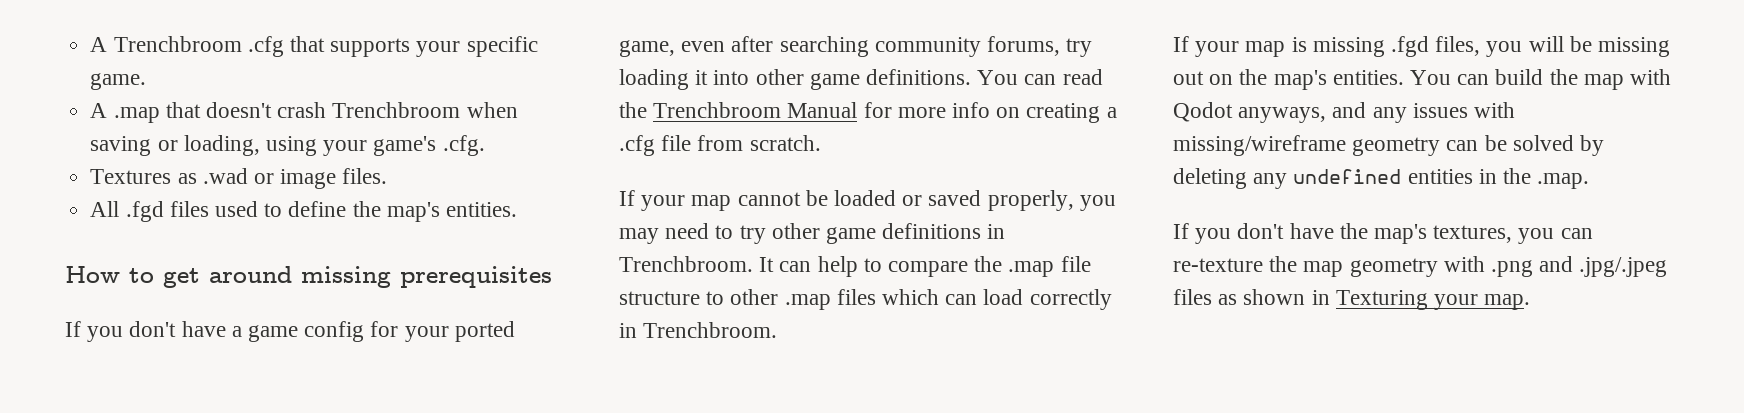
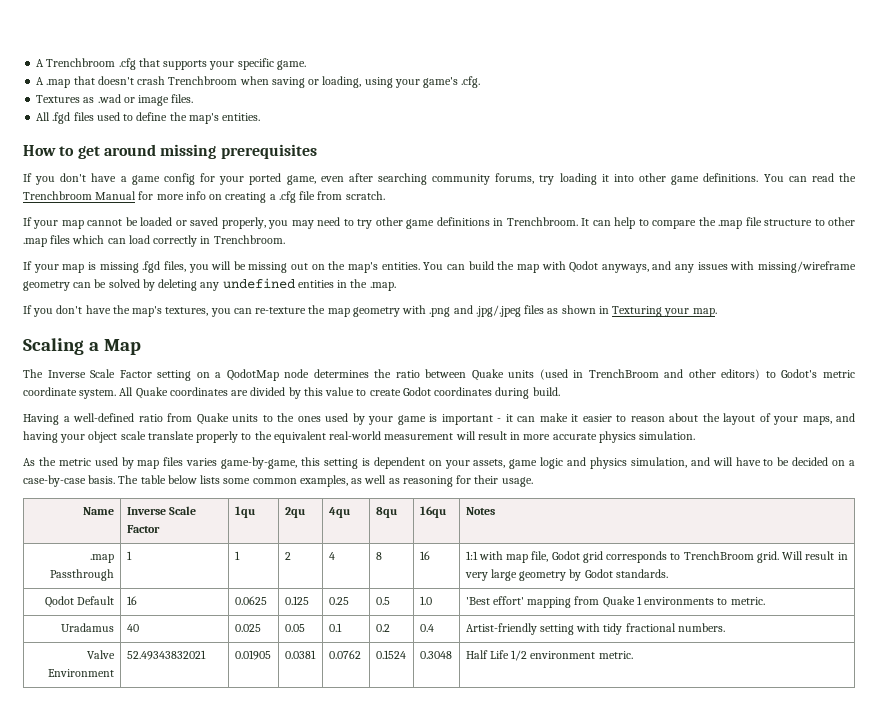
(1531, 302) none -> [23,338,141,355] [23,369,855,381] [23,387,560,399] [23,413,855,425] [23,431,696,443] [23,457,855,469] [23,475,533,487] [83,507,115,515] [126,506,196,515] [126,525,160,533] [234,506,255,518] [284,507,305,518] [328,507,350,518] [375,507,397,518] [419,506,446,518] [465,507,495,515] [90,554,115,563] [50,569,115,581] [126,551,132,560] [234,551,240,560] [284,552,291,560] [328,552,335,560] [375,552,382,560] [419,551,430,560] [465,551,848,563] [464,569,668,581] [45,596,115,608] [126,596,137,605] [234,596,267,605] [284,596,309,605] [328,597,349,605] [375,597,390,605] [419,596,432,605] [465,596,765,608] [61,623,115,632] [126,624,139,632] [234,624,261,632] [284,624,305,632] [328,623,342,632] [375,624,390,632] [419,624,434,632] [465,623,725,635] [87,650,116,659] [48,669,115,677] [126,650,206,660] [234,650,271,660] [284,650,316,659] [328,650,361,659] [375,650,406,659] [419,651,452,659] [465,650,633,661] // Scaling a Map // The Inverse Scale Factor setting on a QodotMap node determines the ratio between Quake units (used in TrenchBroom and other editors) to Godot's metric coordinate system. All Quake coordinates are divided by this value to create Godot coordinates during build. // Having a well-defined ratio from Quake units to the ones used by your game is important - it can make it easier to reason about the layout of your maps, and having your object scale translate properly to the equivalent real-world measurement will result in more accurate physics simulation. // As the metric used by map files varies game-by-game, this setting is dependent on your assets, game logic and physics simulation, and will have to be decided on a case-by-case basis. The table below lists some common examples, as well as reasoning for their usage. // Name | Inverse Scale Factor | 1qu | 2qu | 4qu | 8qu | 16qu | Notes // .map Passthrough | 1 | 1 | 2 | 4 | 8 | 16 | 1:1 with map file, Godot grid corresponds to TrenchBroom grid. Will result in very large geometry by Godot standards. // Qodot Default | 16 | 0.0625 | 0.125 | 0.25 | 0.5 | 1.0 | 'Best effort' mapping from Quake 1 environments to metric. // Uradamus | 40 | 0.025 | 0.05 | 0.1 | 0.2 | 0.4 | Artist-friendly setting with tidy fractional numbers. // Valve Environment | 52.49343832021 | 0.01905 | 0.0381 | 0.0762 | 0.1524 | 0.3048 | Half Life 1/2 environment metric.

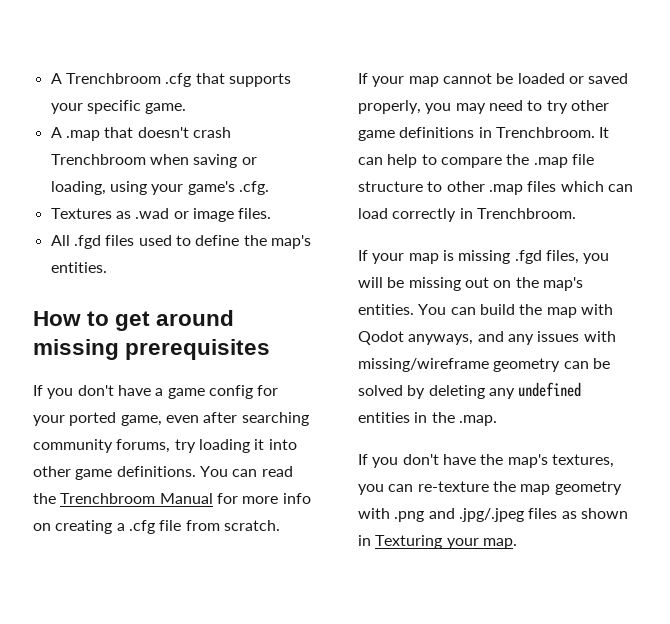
[23,338,141,355] [23,369,855,381] [23,387,560,399] [23,413,855,425] [23,431,696,443] [23,457,855,469] [23,475,533,487] [83,507,115,515] [126,506,196,515] [126,525,160,533] [234,506,255,518] [284,507,305,518] [328,507,350,518] [375,507,397,518] [419,506,446,518] [465,507,495,515] [90,554,115,563] [50,569,115,581] [126,551,132,560] [234,551,240,560] [284,552,291,560] [328,552,335,560] [375,552,382,560] [419,551,430,560] [465,551,848,563] [464,569,668,581] [45,596,115,608] [126,596,137,605] [234,596,267,605] [284,596,309,605] [328,597,349,605] [375,597,390,605] [419,596,432,605] [465,596,765,608] [61,623,115,632] [126,624,139,632] [234,624,261,632] [284,624,305,632] [328,623,342,632] [375,624,390,632] [419,624,434,632] [465,623,725,635] [87,650,116,659] [48,669,115,677] [126,650,206,660] [234,650,271,660] [284,650,316,659] [328,650,361,659] [375,650,406,659] [419,651,452,659] [465,650,633,661] // Scaling a Map // The Inverse Scale Factor setting on a QodotMap node determines the ratio between Quake units (used in TrenchBroom and other editors) to Godot's metric coordinate system. All Quake coordinates are divided by this value to create Godot coordinates during build. // Having a well-defined ratio from Quake units to the ones used by your game is important - it can make it easier to reason about the layout of your maps, and having your object scale translate properly to the equivalent real-world measurement will result in more accurate physics simulation. // As the metric used by map files varies game-by-game, this setting is dependent on your assets, game logic and physics simulation, and will have to be decided on a case-by-case basis. The table below lists some common examples, as well as reasoning for their usage. // Name | Inverse Scale Factor | 1qu | 2qu | 4qu | 8qu | 16qu | Notes // .map Passthrough | 1 | 1 | 2 | 4 | 8 | 16 | 1:1 with map file, Godot grid corresponds to TrenchBroom grid. Will result in very large geometry by Godot standards. // Qodot Default | 16 | 0.0625 | 0.125 | 0.25 | 0.5 | 1.0 | 'Best effort' mapping from Quake 1 environments to metric. // Uradamus | 40 | 0.025 | 0.05 | 0.1 | 0.2 | 0.4 | Artist-friendly setting with tidy fractional numbers. // Valve Environment | 52.49343832021 | 0.01905 | 0.0381 | 0.0762 | 0.1524 | 0.3048 | Half Life 1/2 environment metric. -> (517, 543) none

